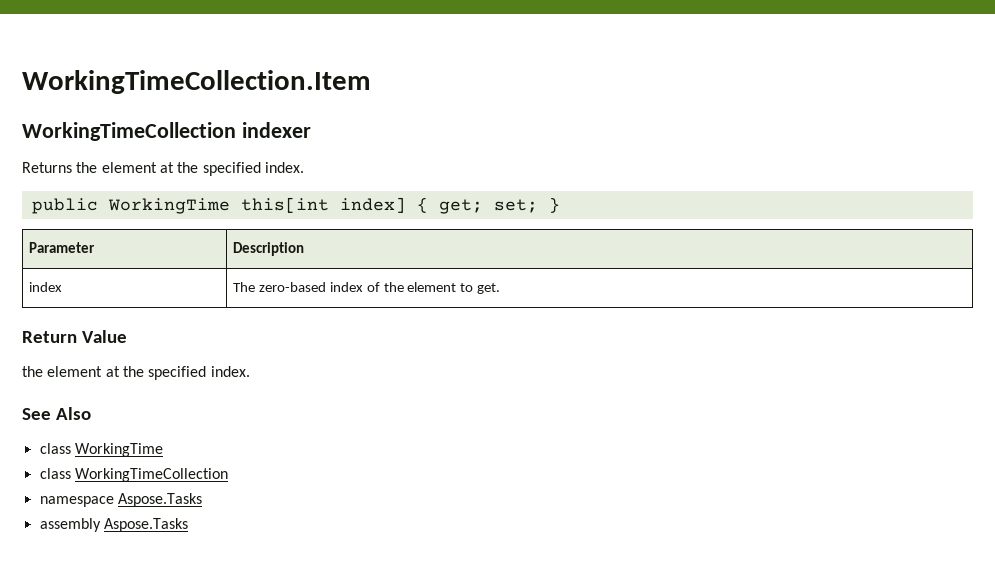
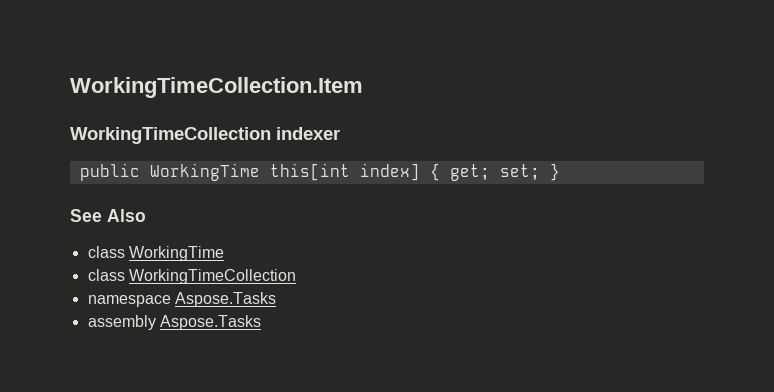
[22,162,304,176] // Returns the element at the specified index. -> (340, 133) none
[28,242,95,253] [232,242,304,256] [28,282,62,292] [232,282,501,294] [22,330,127,343] [22,366,250,380] // Parameter | Description // index | The zero-based index of the element to get. // Return Value // the element at the specified index. -> (560, 172) none

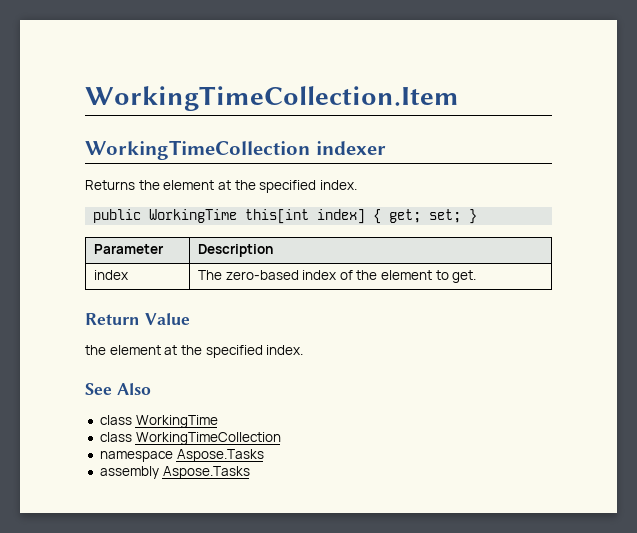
(340, 133) none -> [85,180,357,193] // Returns the element at the specified index.
(560, 172) none -> [93,244,164,254] [197,244,273,257] [93,270,128,280] [197,270,477,283] [85,313,190,325] [85,345,304,358] // Parameter | Description // index | The zero-based index of the element to get. // Return Value // the element at the specified index.

